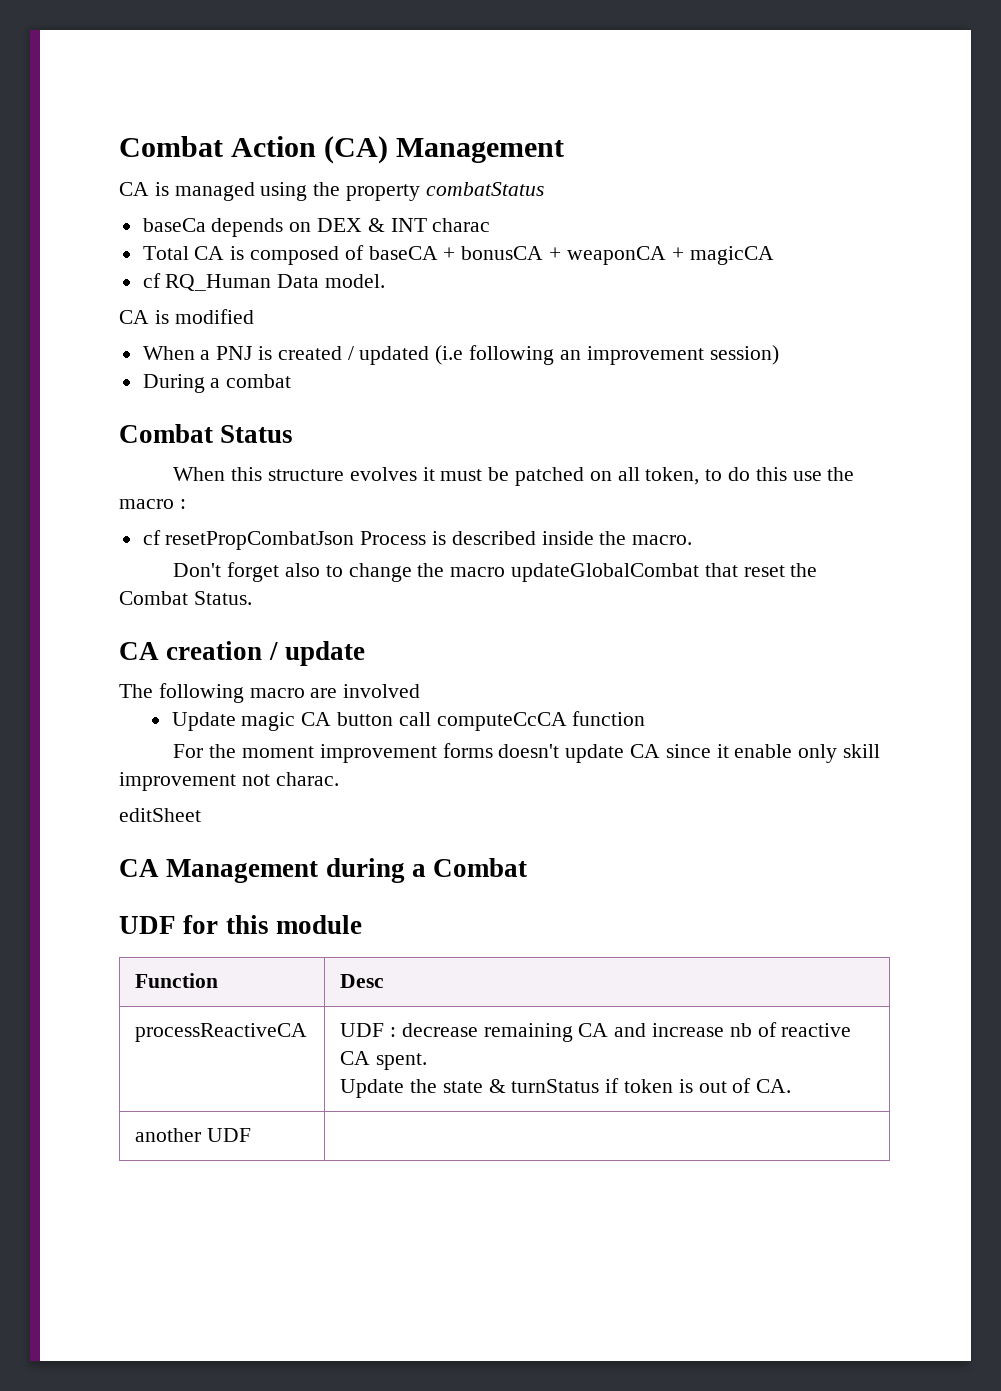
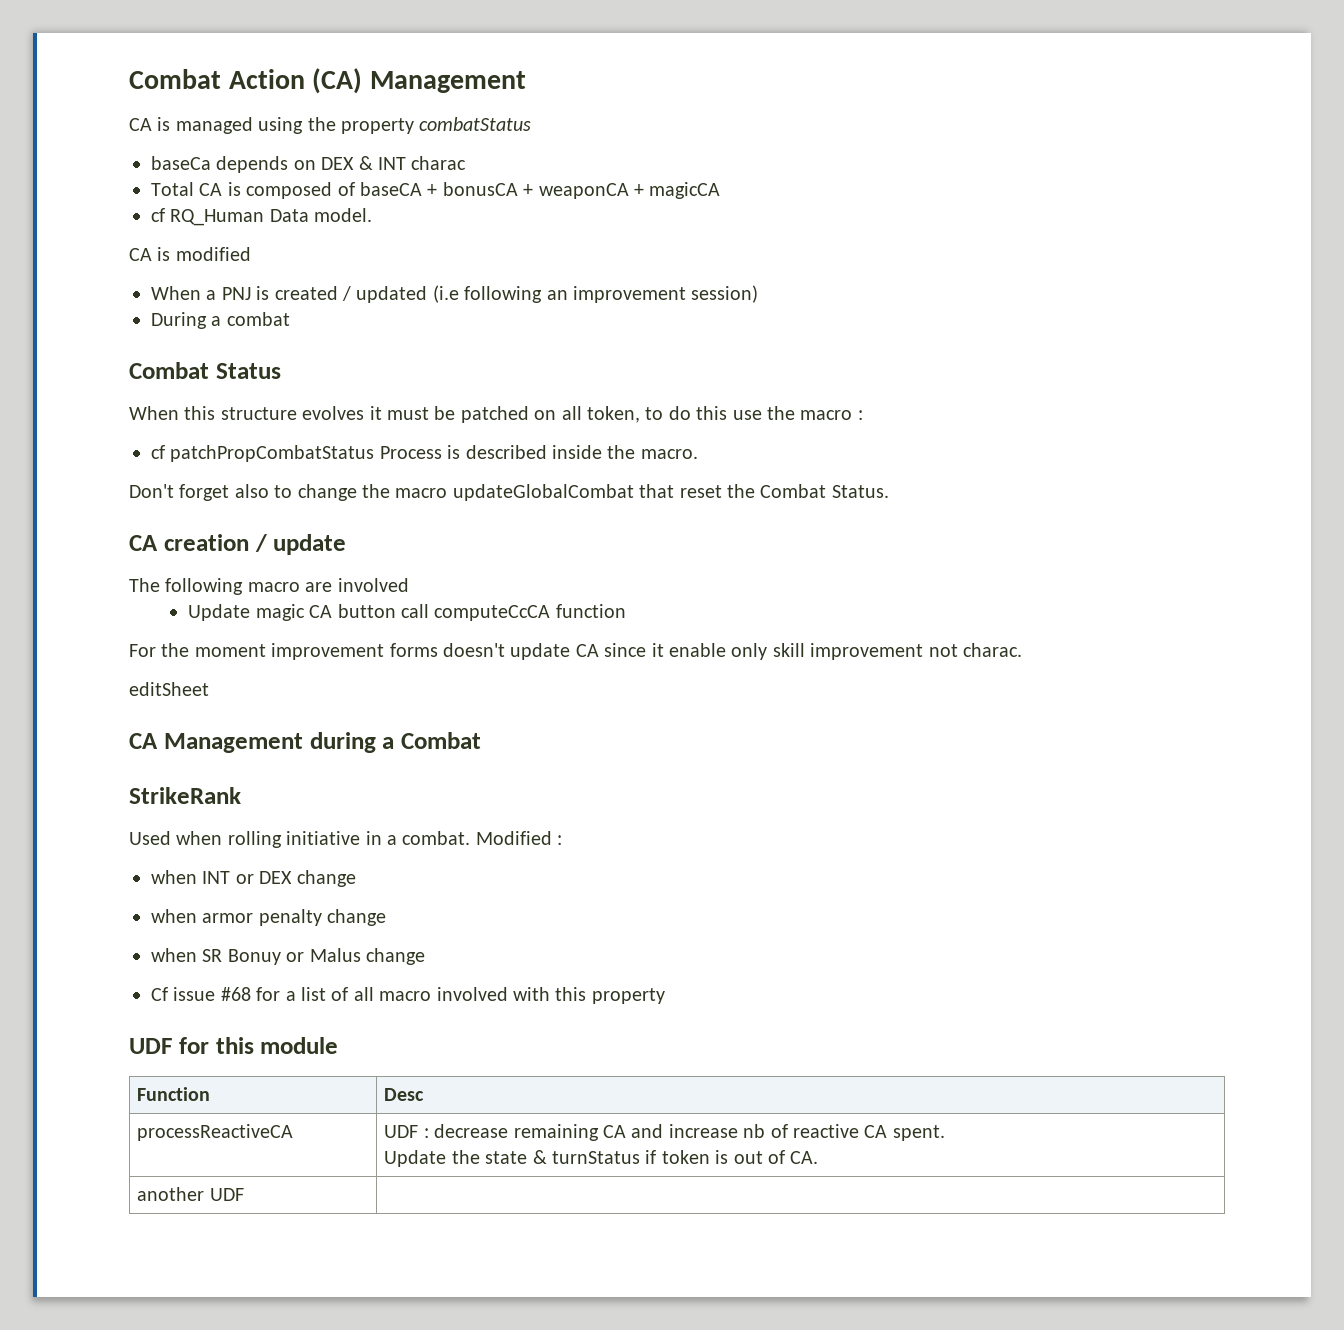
[165,531,355,550] resetPropCombatJson -> [170,445,375,462] patchPropCombatStatus
(528, 867) none -> [129,787,241,804] [129,831,563,848] [151,870,356,887] [151,909,387,926] [151,948,425,965] [151,987,665,1004] // StrikeRank // Used when rolling initiative in a combat. Modified : // when INT or DEX change // when armor penalty change // when SR Bonuy or Malus change // Cf issue #68 for a list of all macro involved with this property

